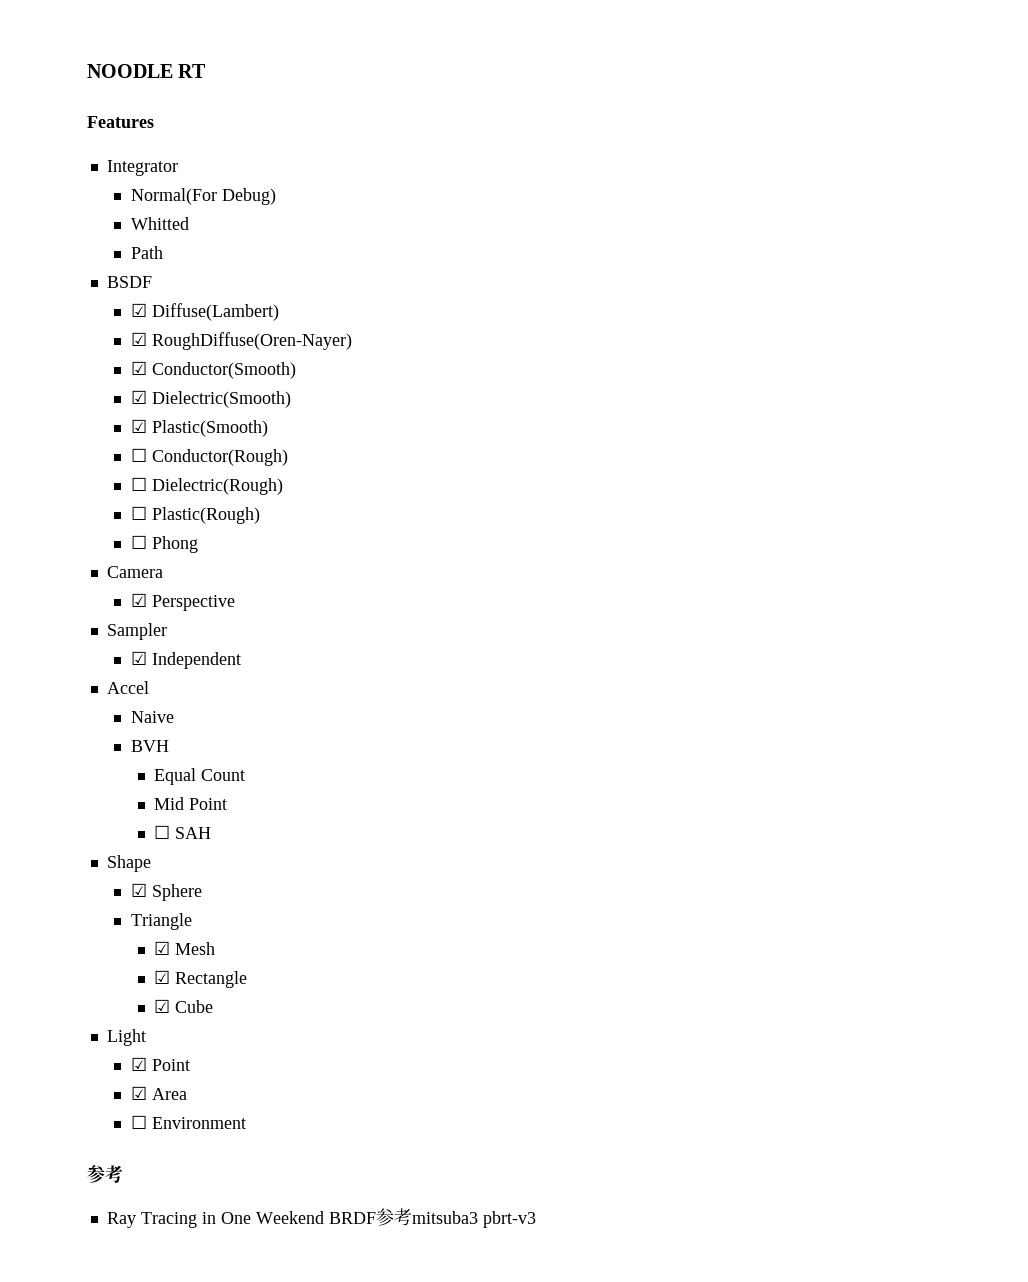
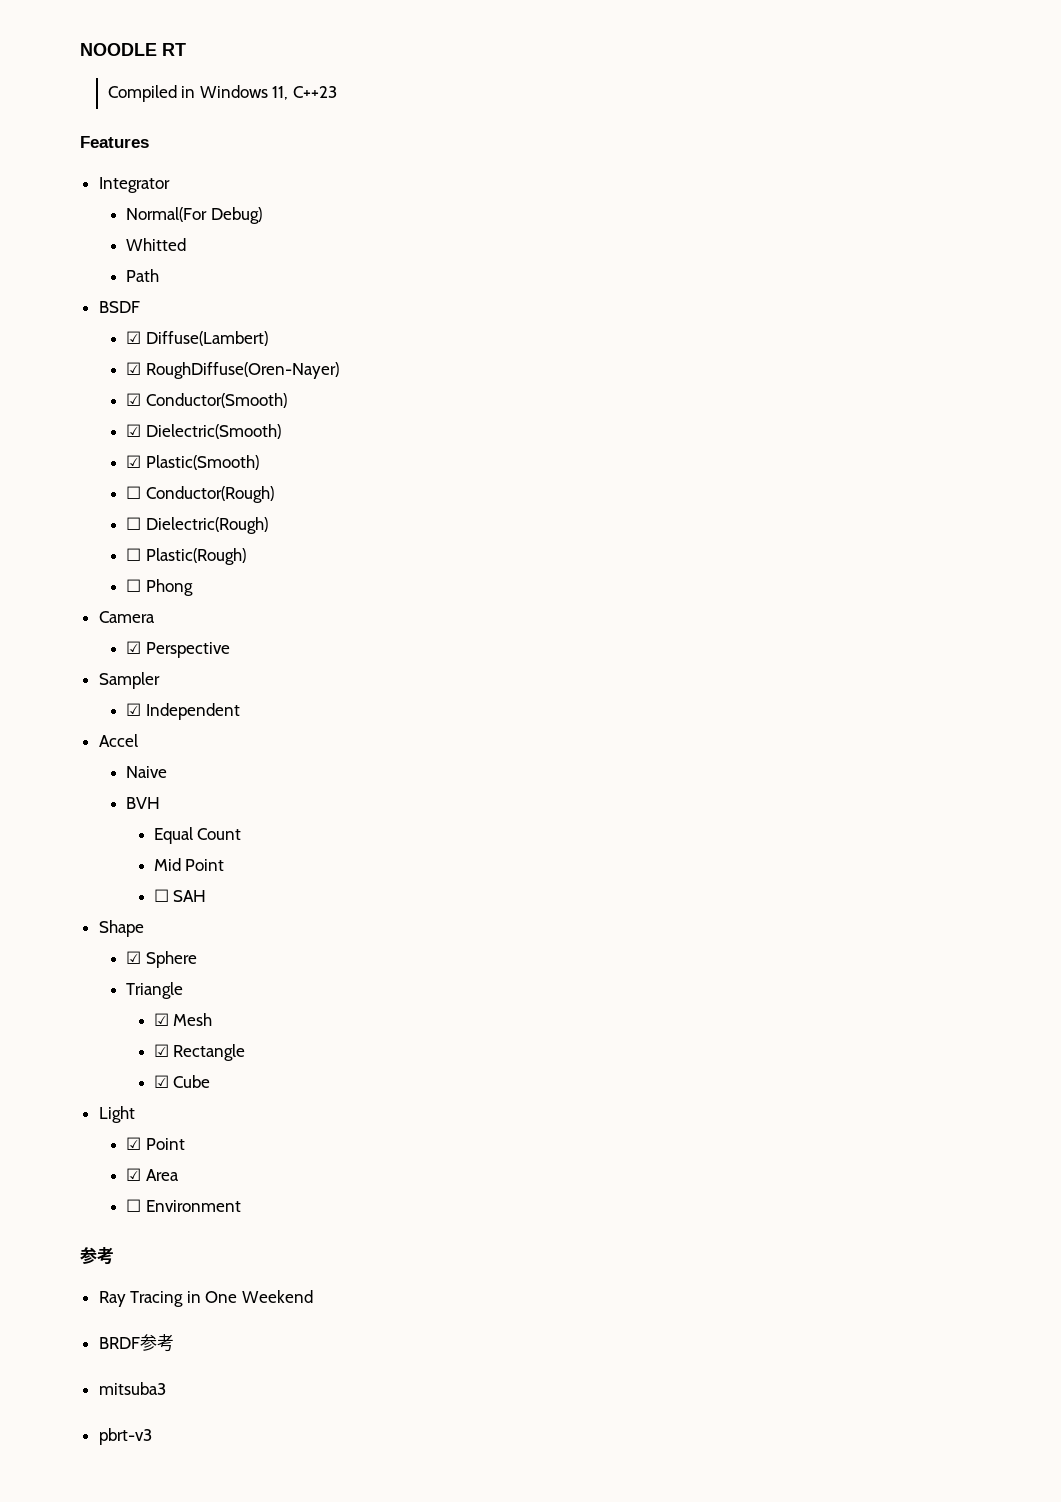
(207, 71) none -> [107,85,337,102] // Compiled in Windows 11, C++23
(324, 1217) none -> (314, 1296) //
(412, 1217) none -> (174, 1343) //
(478, 1217) none -> (166, 1388) //

